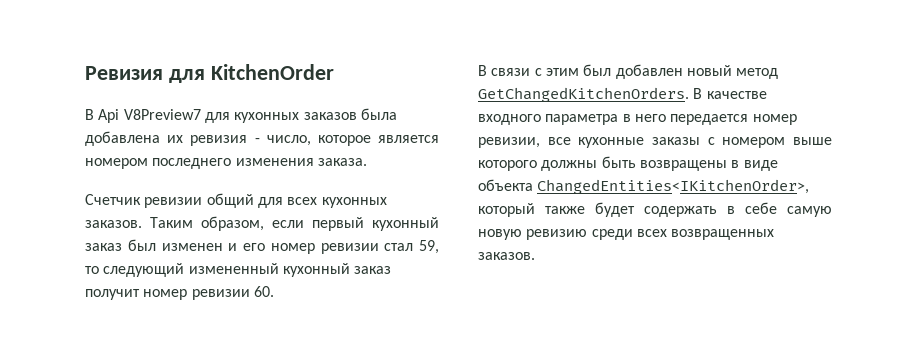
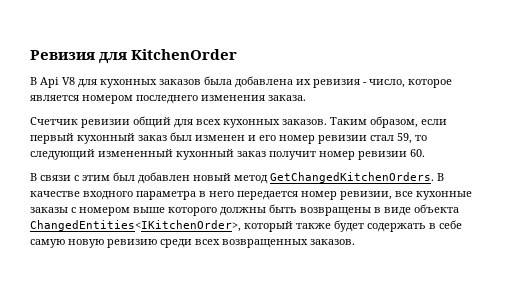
[123,109,201,120] V8Preview7 -> [62,77,75,85] V8

